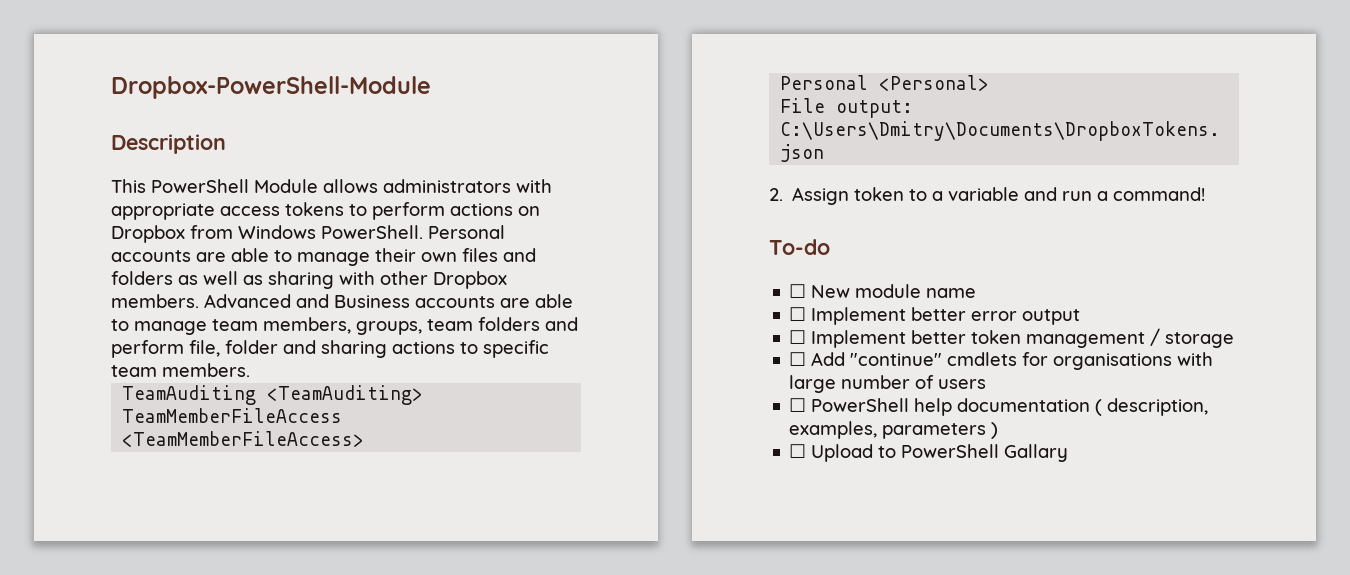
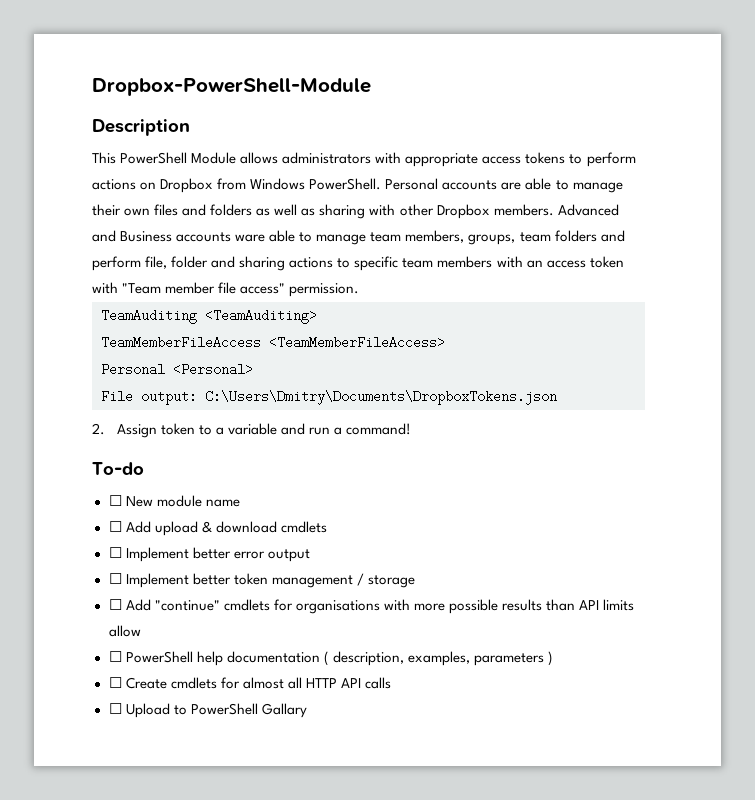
[500,298,530,308] are -> [235,234,266,242] ware
[162,363,250,377] members. -> [437,256,624,268] [92,282,360,297] members with an access token with "Team member file access" permission.
(977, 293) none -> [108,521,327,536] // ☐ Add upload & download cmdlets
[789,375,987,393] large number of users -> [413,599,635,614] [108,625,141,637] more possible results than API limits allow
(999, 430) none -> [108,677,391,689] // ☐ Create cmdlets for almost all HTTP API calls

